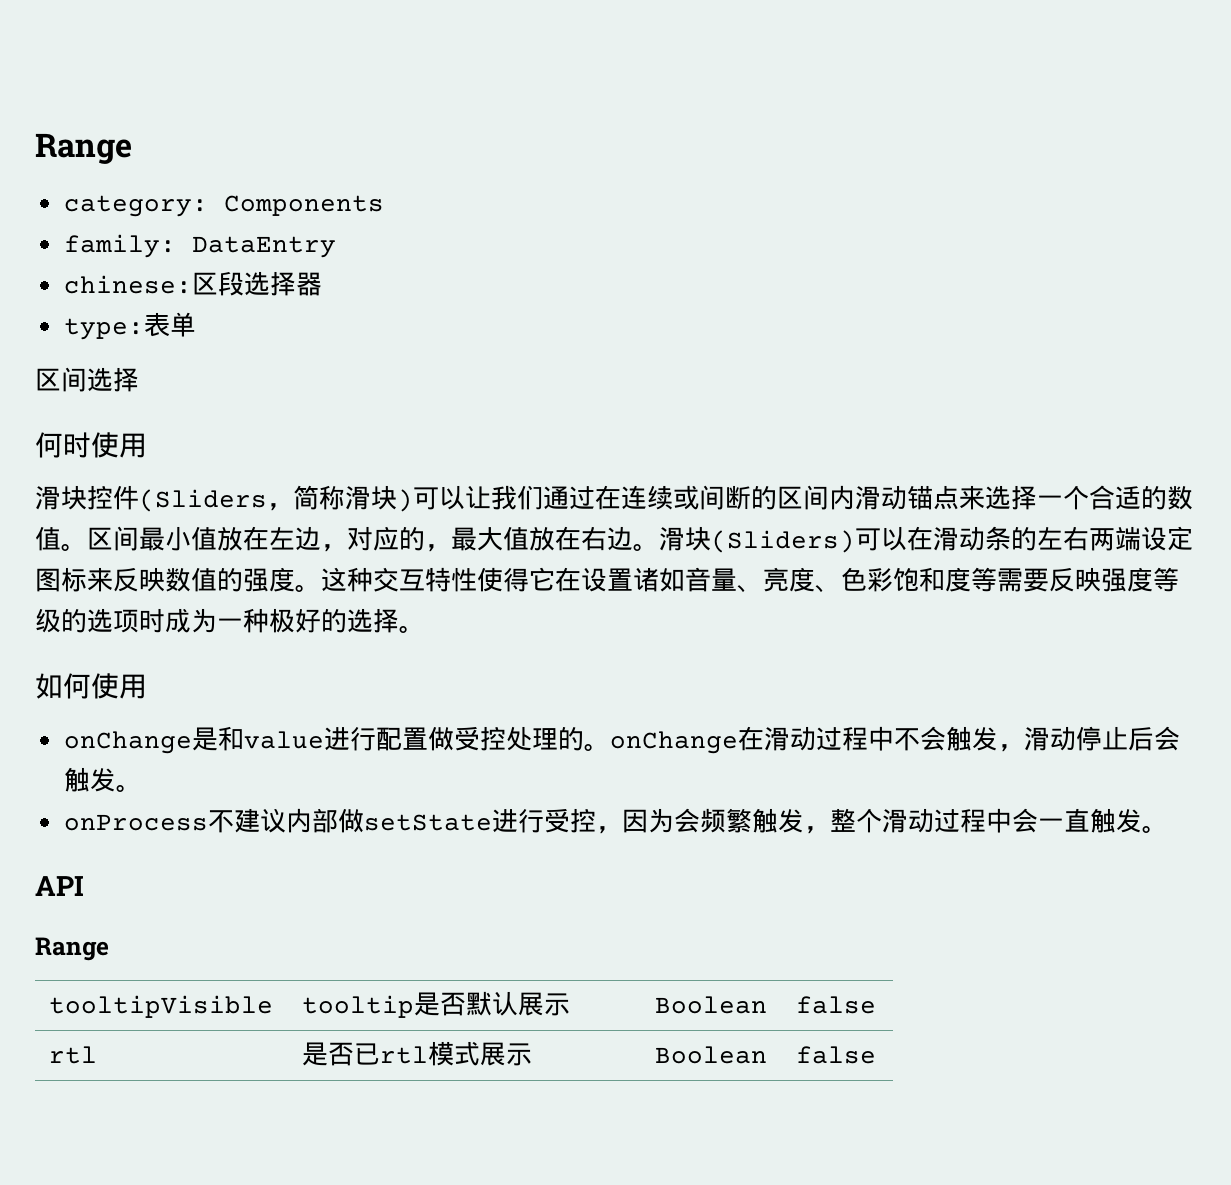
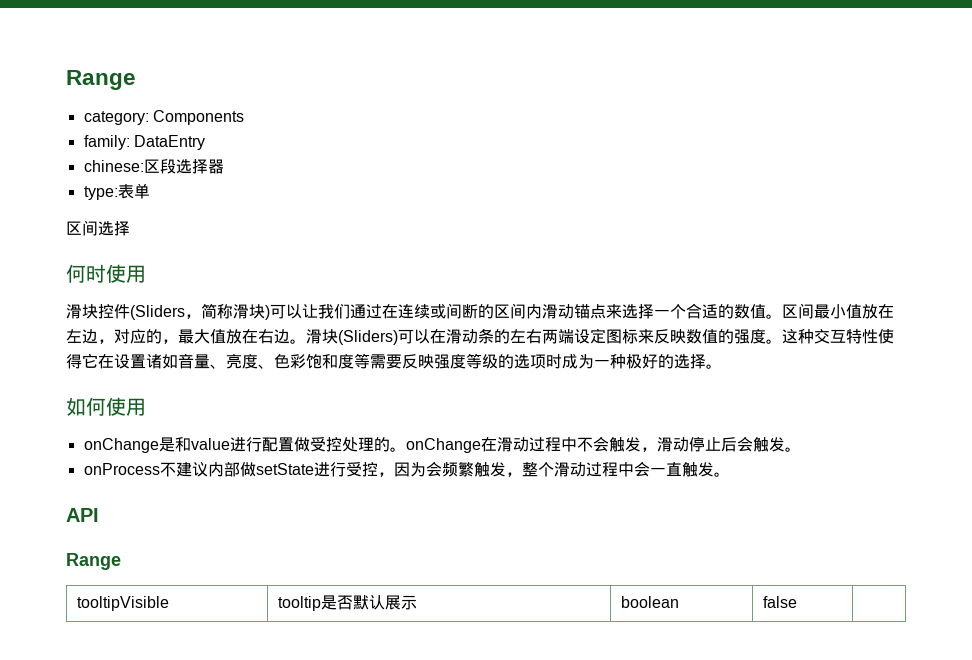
[655,996,768,1014] [796,996,877,1014] [49,1046,98,1064] [302,1041,533,1066] [655,1046,768,1064] [796,1046,877,1064] Boolean | false // rtl | 是否已rtl模式展示 | Boolean | false -> [620,596,679,608] [762,596,797,608] boolean | false |

